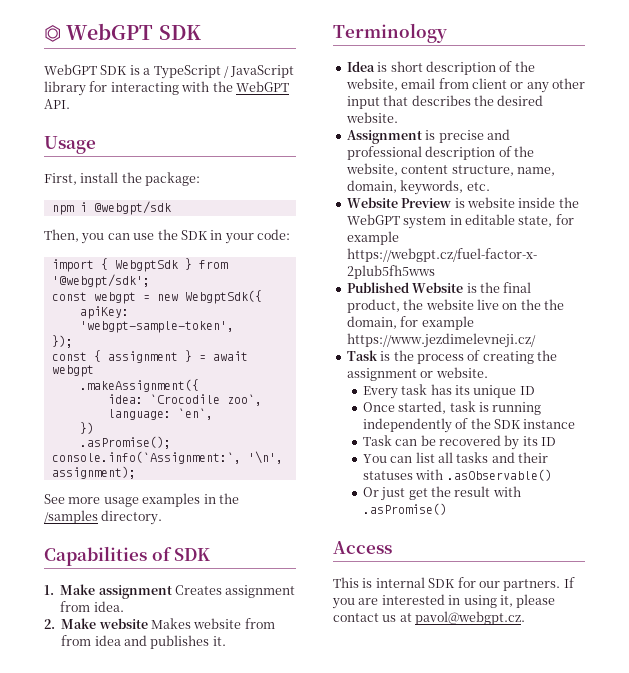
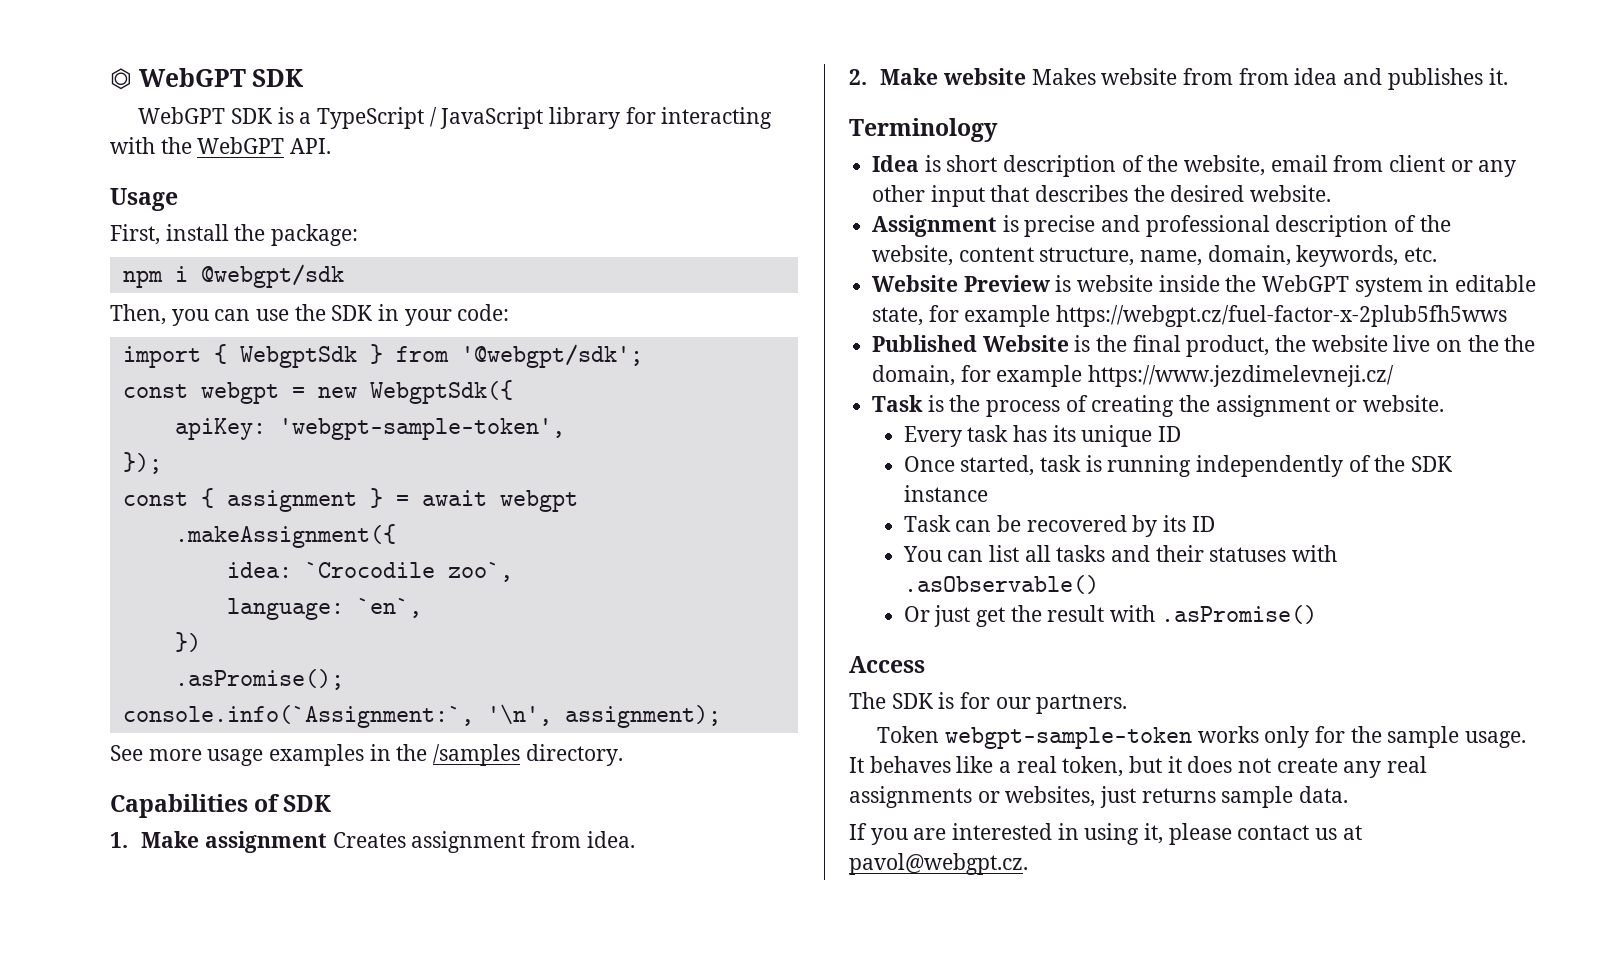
[333,577,456,588] This is internal SDK -> [849,692,955,709] The SDK is
(561, 585) none -> [877,726,1527,749] [849,756,1428,778] [849,786,1349,808] // Token webgpt-sample-token works only for the sample usage. It behaves like a real token, but it does not create any real assignments or websites, just returns sample data. //

